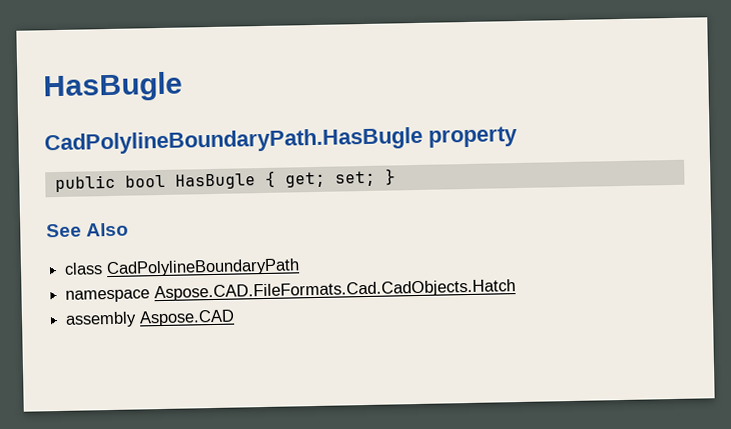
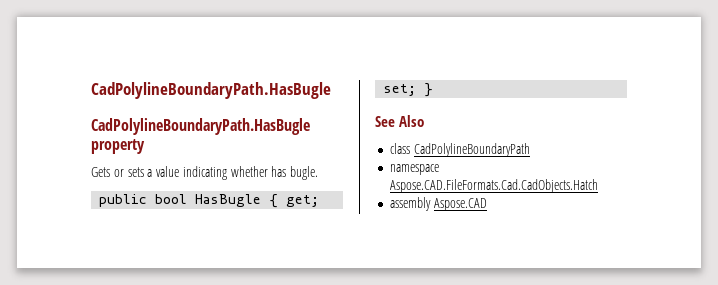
[43,71,183,103] HasBugle -> [91,82,331,99] CadPolylineBoundaryPath.HasBugle
(518, 137) none -> [91,166,319,180] // Gets or sets a value indicating whether has bugle.

